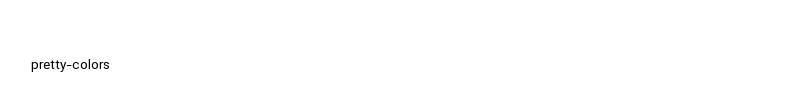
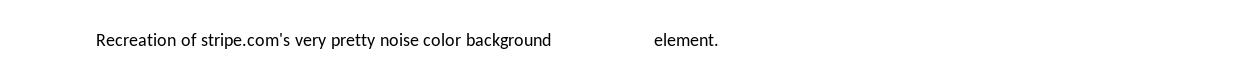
[31,59,110,72] pretty-colors -> [96,33,719,49] Recreation of stripe.com's very pretty noise color background element.

